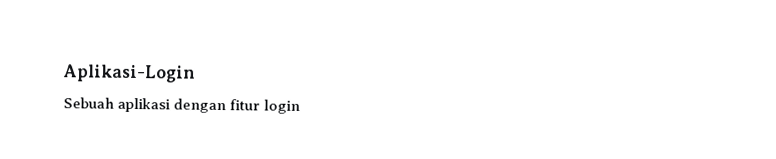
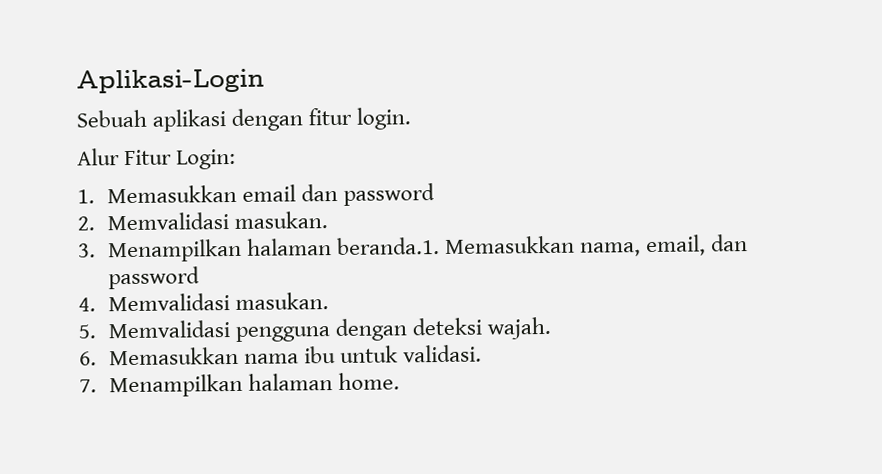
[263,99,301,114] login -> [356,107,412,130] [77,148,237,170] [77,183,435,206] [77,211,328,231] [78,234,749,263] [107,266,200,290] [78,292,329,312] [78,316,551,342] [79,344,482,366] [79,372,400,398] login. // Alur Fitur Login: // 1. Memasukkan email dan password // 2. Memvalidasi masukan. // 3. Menampilkan halaman beranda.1. Memasukkan nama, email, dan password // 4. Memvalidasi masukan. // 5. Memvalidasi pengguna dengan deteksi wajah. // 6. Memasukkan nama ibu untuk validasi. // 7. Menampilkan halaman home.

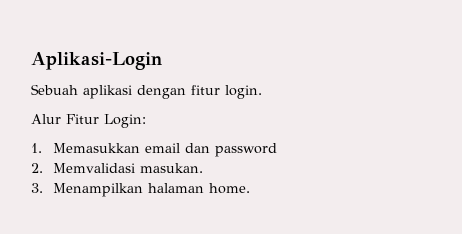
[336,234,749,257] [107,266,200,290] [78,292,329,312] [78,316,551,342] [79,344,482,366] [79,373,333,398] beranda.1. Memasukkan nama, email, dan password // 4. Memvalidasi masukan. // 5. Memvalidasi pengguna dengan deteksi wajah. // 6. Memasukkan nama ibu untuk validasi. // 7. Menampilkan halaman -> (204, 188) none

